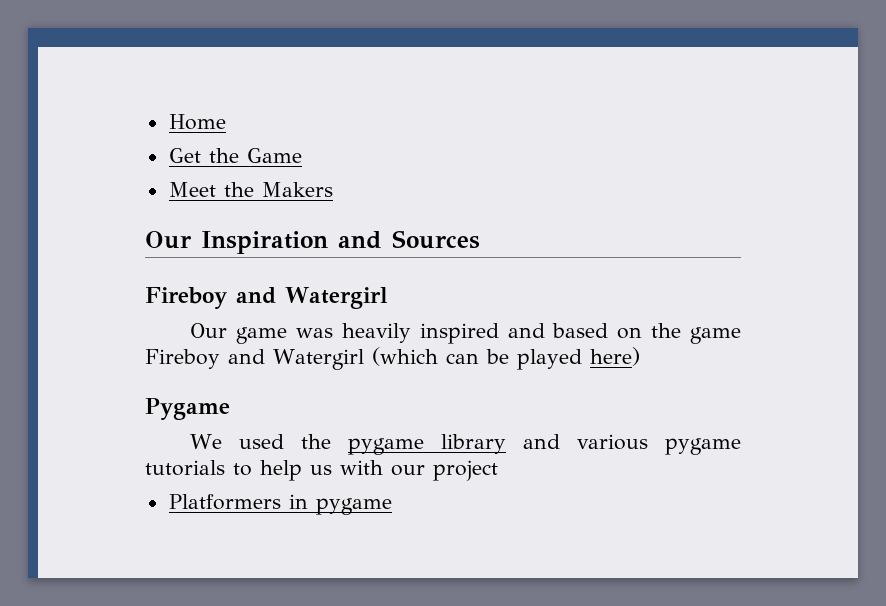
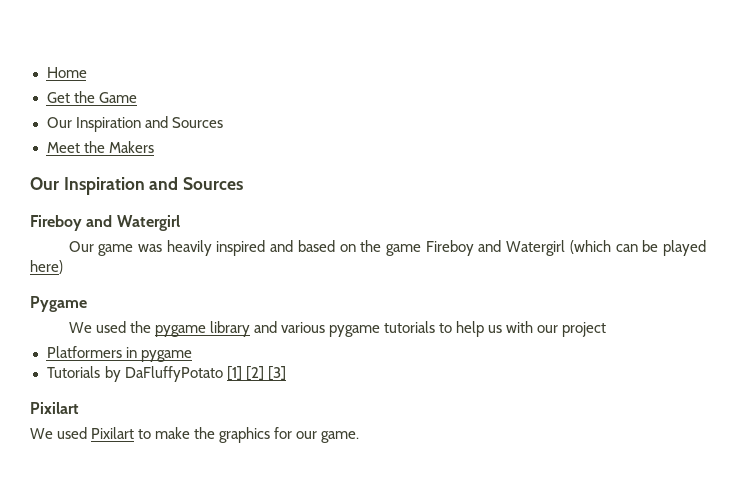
(302, 155) none -> [46,116,223,132] // Our Inspiration and Sources
(392, 506) none -> [46,366,286,382] [30,402,79,414] [30,427,360,443] // Tutorials by DaFluffyPotato [1] [2] [3] // Pixilart // We used Pixilart to make the graphics for our game.

